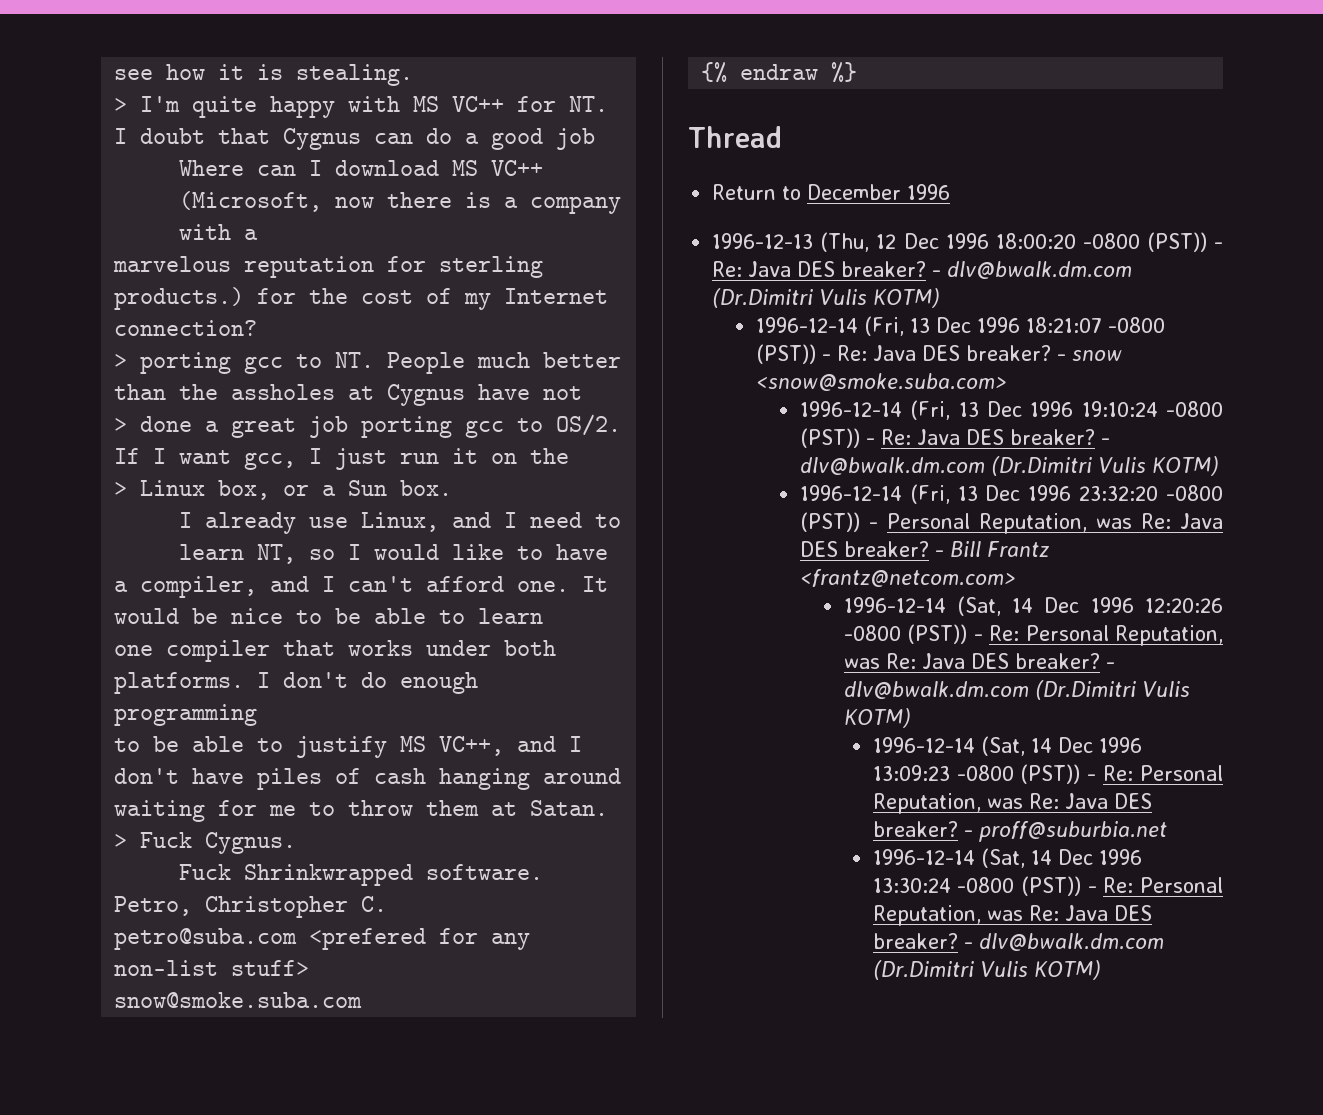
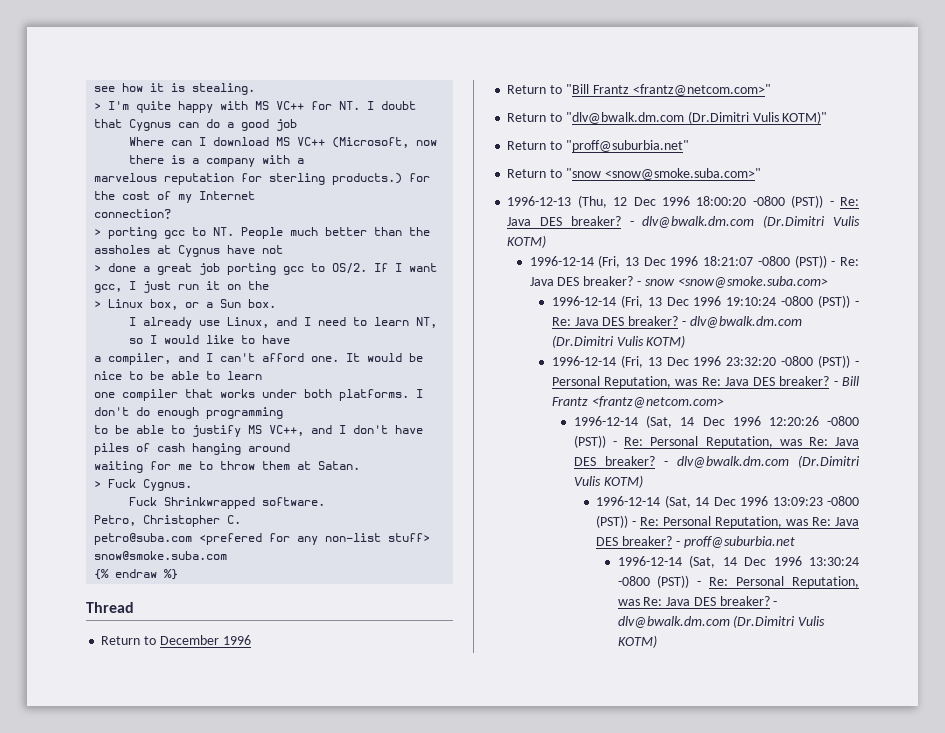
(951, 192) none -> [507,84,771,96] [507,111,828,124] [507,140,689,152] [507,168,761,180] // Return to "Bill Frantz <frantz@netcom.com>" // Return to "dlv@bwalk.dm.com (Dr.Dimitri Vulis KOTM)" // Return to "proff@suburbia.net" // Return to "snow <snow@smoke.suba.com>"

